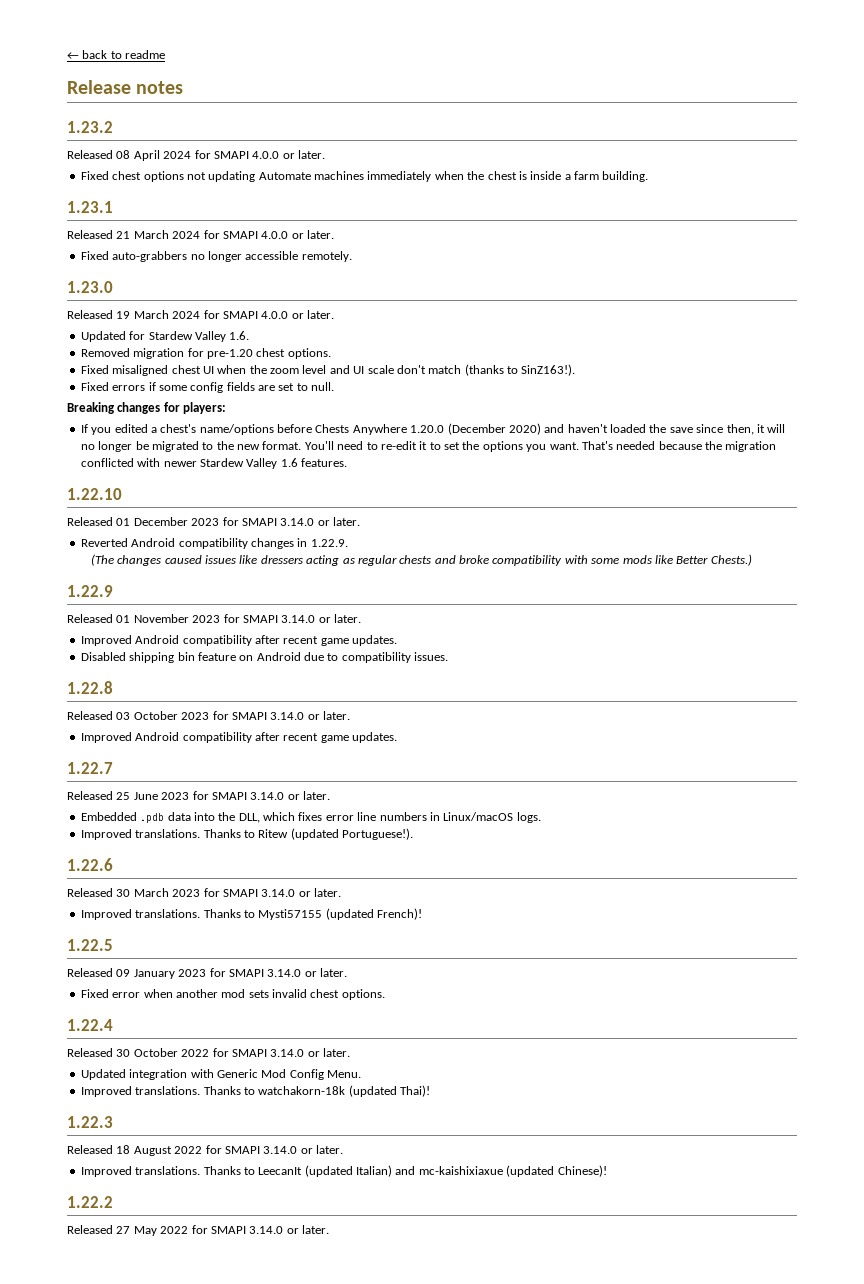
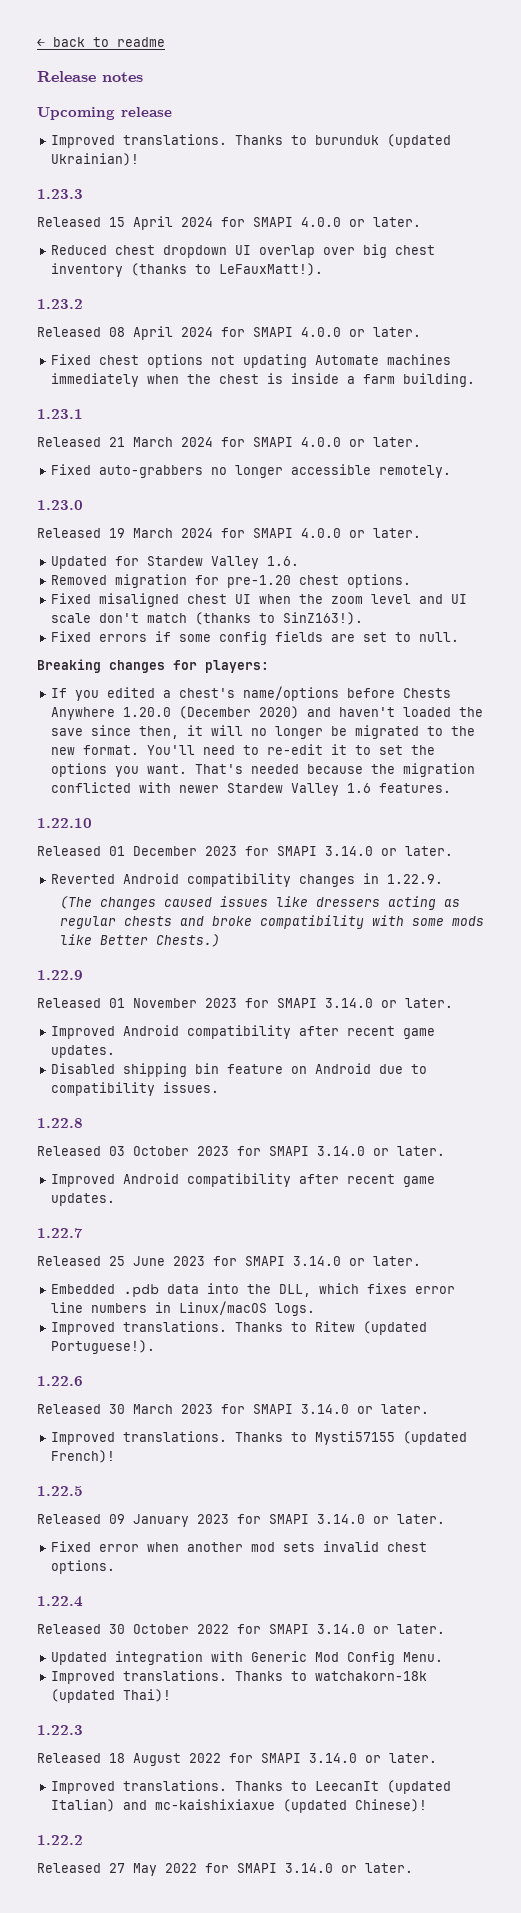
(184, 87) none -> [37,107,172,120] [50,134,451,148] [50,153,139,166] [37,189,83,199] [37,216,421,230] [50,244,435,258] [50,263,323,277] // Upcoming release // Improved translations. Thanks to burunduk (updated Ukrainian)! // 1.23.3 // Released 15 April 2024 for SMAPI 4.0.0 or later. // Reduced chest dropdown UI overlap over big chest inventory (thanks to LeFauxMatt!).

